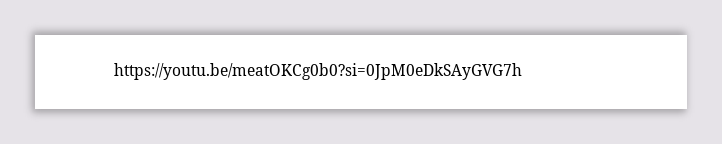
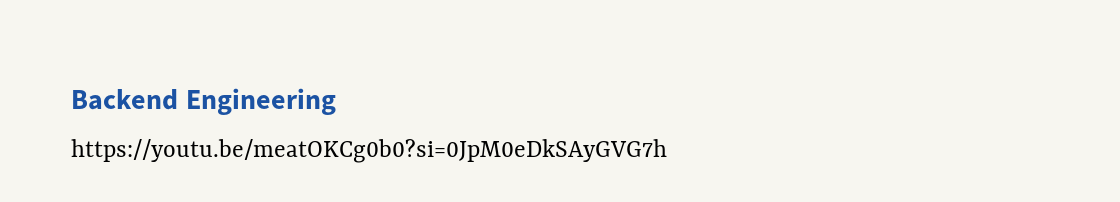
(114, 71) none -> [71,88,336,115] Backend Engineering //

